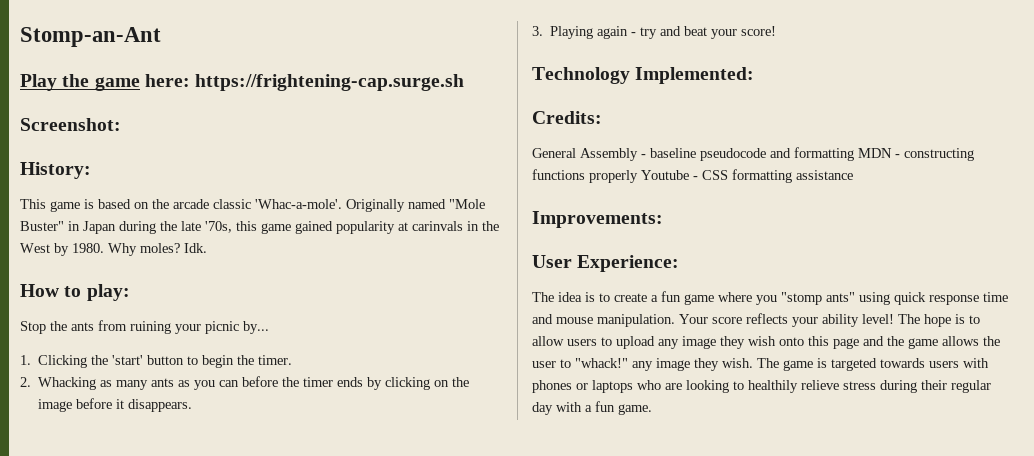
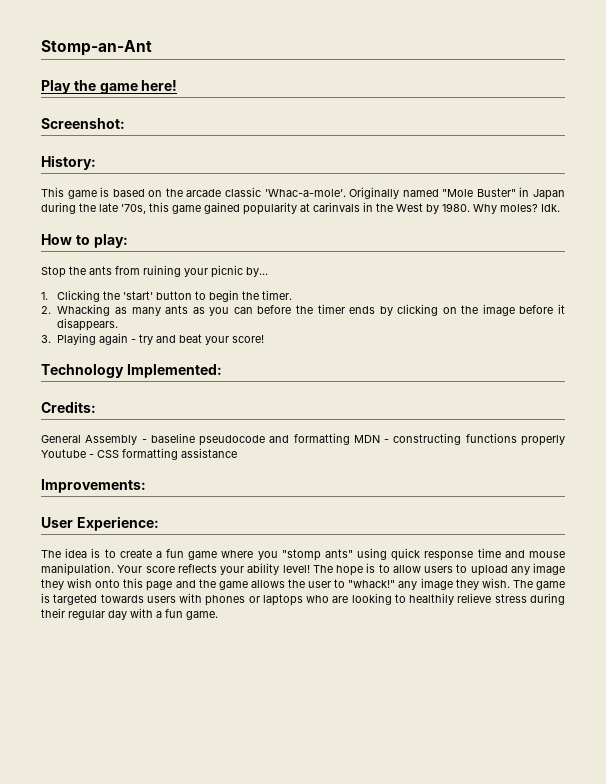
[144,74,465,91] here: https://frightening-cap.surge.sh -> [141,80,178,91] here!

